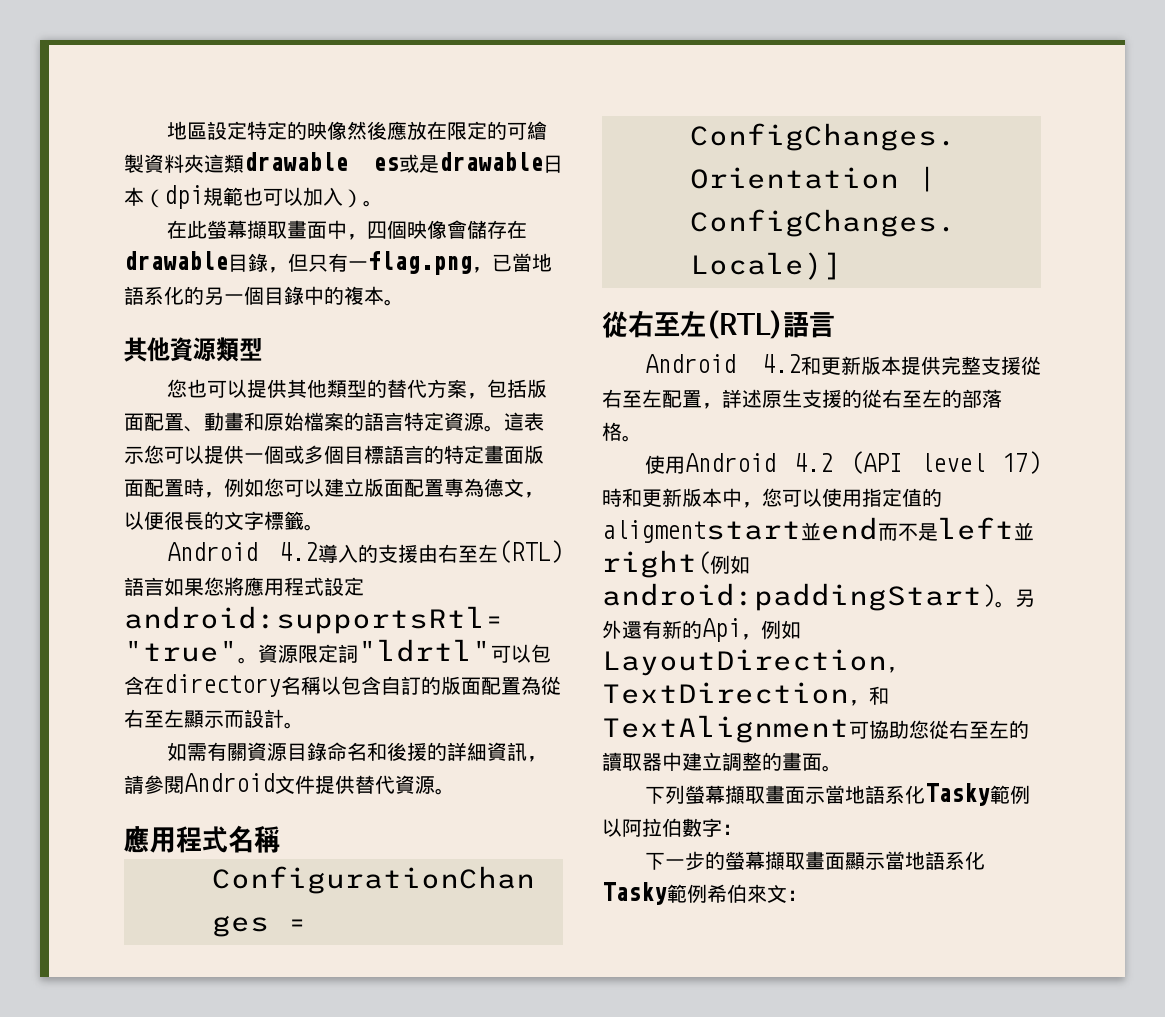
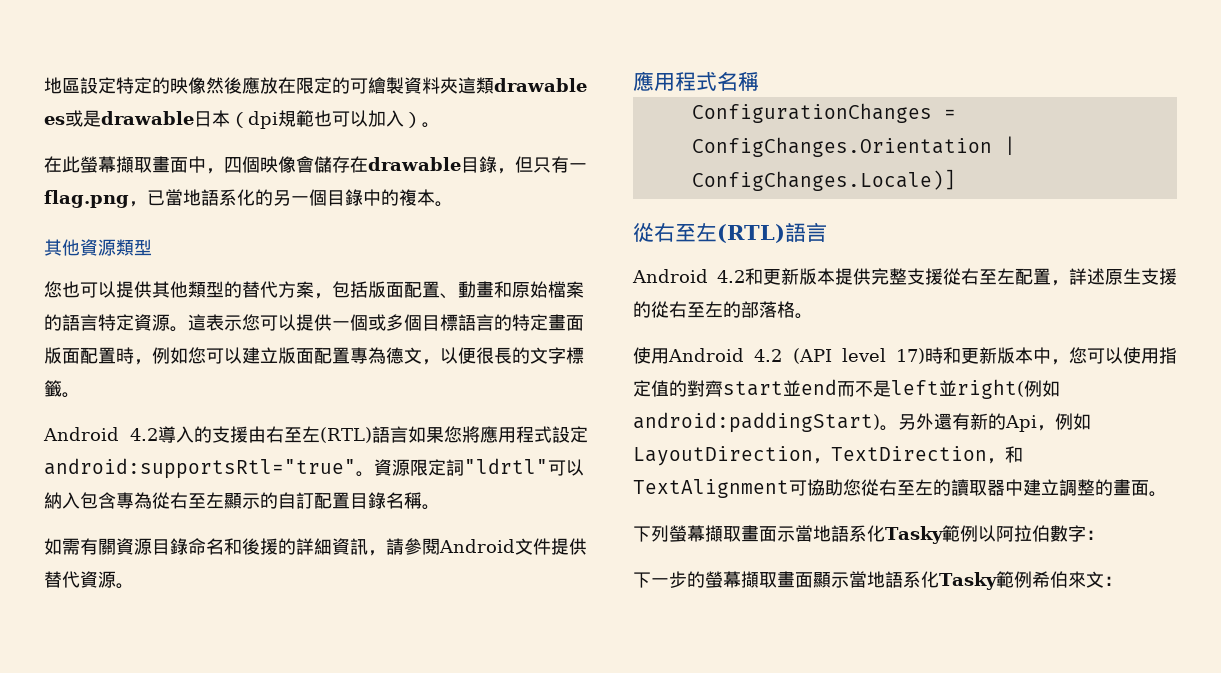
[531,644,551,663] [124,674,561,697] [124,709,284,728] 包含在directory名稱以包含自訂的版面配置為從右至左顯示而設計 -> [44,492,422,509] 納入包含專為從右至左顯示的自訂配置目錄名稱
[602,520,801,543] aligmentstart -> [687,380,783,397] 對齊start

